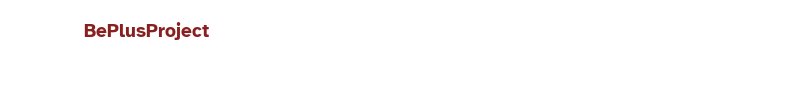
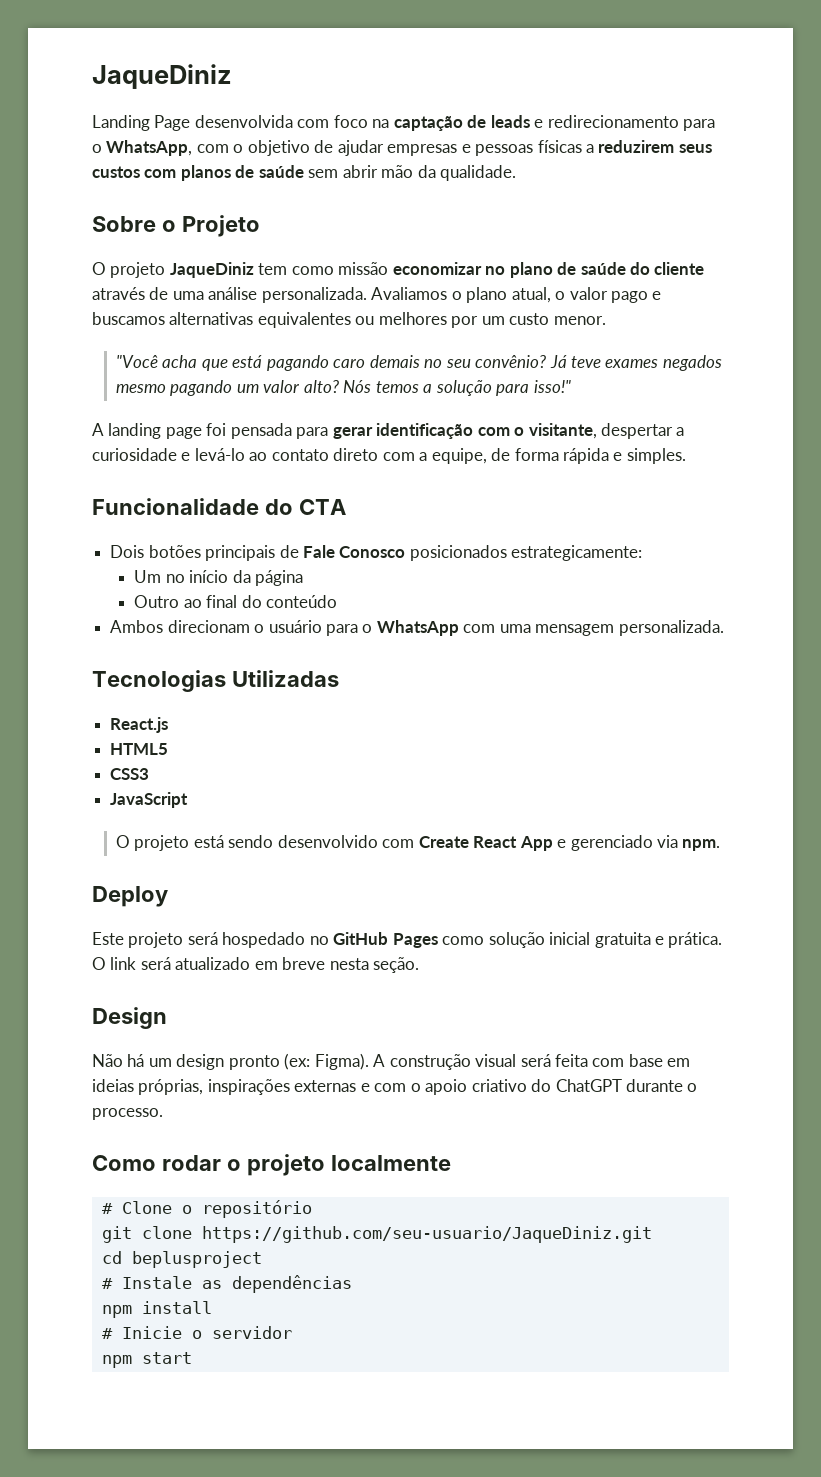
[84,22,209,40] BePlusProject -> [92,64,232,89] [92,115,716,131] [92,140,712,156] [92,165,517,181] [92,215,260,237] [92,262,705,278] [92,287,662,303] [92,312,606,328] [115,355,722,371] [115,380,571,396] [92,423,685,439] [92,448,686,464] [92,498,346,515] [110,545,643,561] [134,570,303,586] [134,595,337,608] [110,620,724,636] [92,670,339,692] [110,717,169,733] [110,743,169,755] [110,768,150,780] [110,792,189,808] [115,835,721,851] [92,886,168,907] [92,932,723,948] [92,957,420,973] [92,1007,167,1029] [92,1053,691,1070] [92,1079,698,1095] [92,1108,163,1120] [92,1154,451,1176] [101,1200,312,1218] [101,1226,652,1243] [101,1251,262,1268] [101,1275,352,1293] [101,1301,212,1318] [101,1326,292,1339] [101,1352,192,1368] JaqueDiniz // Landing Page desenvolvida com foco na captação de leads e redirecionamento para o WhatsApp, com o objetivo de ajudar empresas e pessoas físicas a reduzirem seus custos com planos de saúde sem abrir mão da qualidade. // Sobre o Projeto // O projeto JaqueDiniz tem como missão economizar no plano de saúde do cliente através de uma análise personalizada. Avaliamos o plano atual, o valor pago e buscamos alternativas equivalentes ou melhores por um custo menor. // "Você acha que está pagando caro demais no seu convênio? Já teve exames negados mesmo pagando um valor alto? Nós temos a solução para isso!" // A landing page foi pensada para gerar identificação com o visitante, despertar a curiosidade e levá-lo ao contato direto com a equipe, de forma rápida e simples. // Funcionalidade do CTA // Dois botões principais de Fale Conosco posicionados estrategicamente: // Um no início da página // Outro ao final do conteúdo // Ambos direcionam o usuário para o WhatsApp com uma mensagem personalizada. // Tecnologias Utilizadas // React.js // HTML5 // CSS3 // JavaScript // O projeto está sendo desenvolvido com Create React App e gerenciado via npm. // Deploy // Este projeto será hospedado no GitHub Pages como solução inicial gratuita e prática. O link será atualizado em breve nesta seção. // Design // Não há um design pronto (ex: Figma). A construção visual será feita com base em ideias próprias, inspirações externas e com o apoio criativo do ChatGPT durante o processo. // Como rodar o projeto localmente // # Clone o repositório // git clone https://github.com/seu-usuario/JaqueDiniz.git // cd beplusproject // # Instale as dependências // npm install // # Inicie o servidor // npm start

